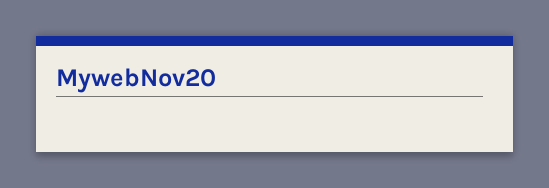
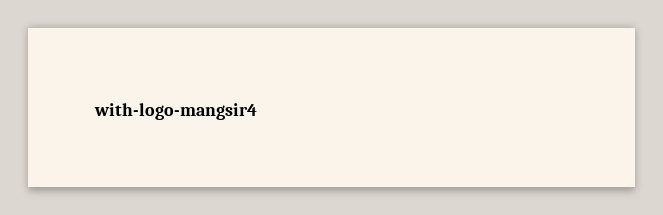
[56,68,216,93] MywebNov20 -> [94,103,257,120] with-logo-mangsir4

